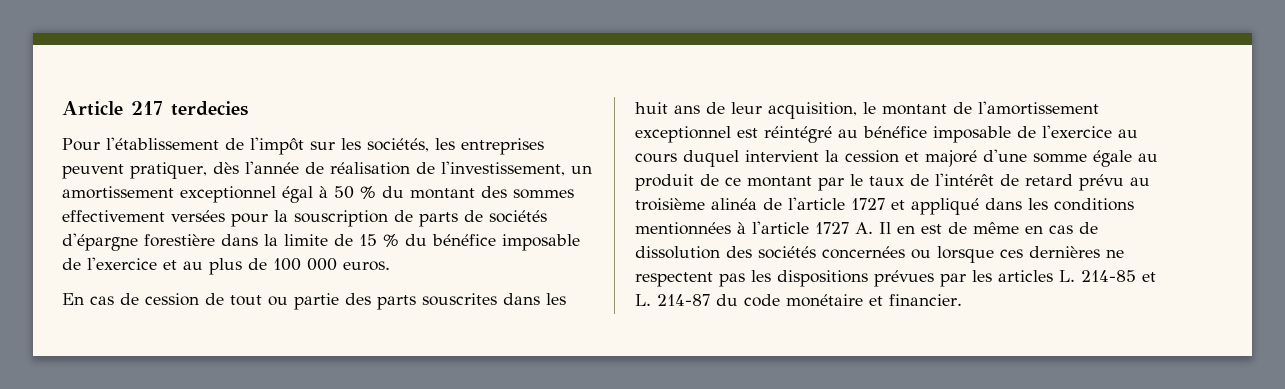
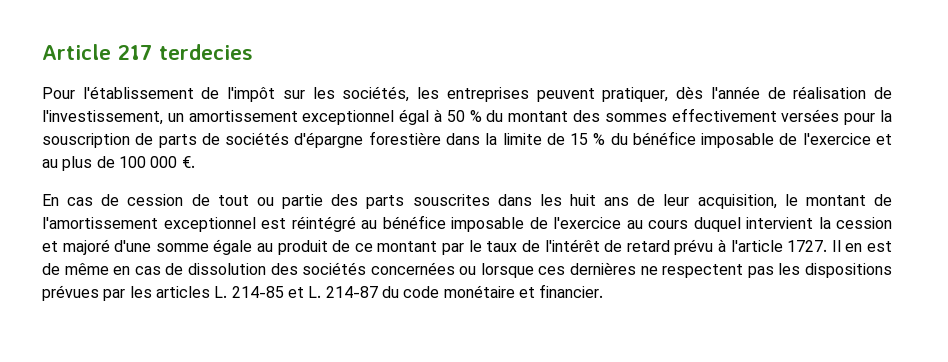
[343,261,390,271] euros. -> [181,156,195,168] €.
[1130,177,1150,186] [635,197,1134,215] [635,221,873,235] au troisième alinéa de l'article 1727 et appliqué dans les conditions mentionnées à l'article 1727 A. -> [717,239,828,252] à l'article 1727.

